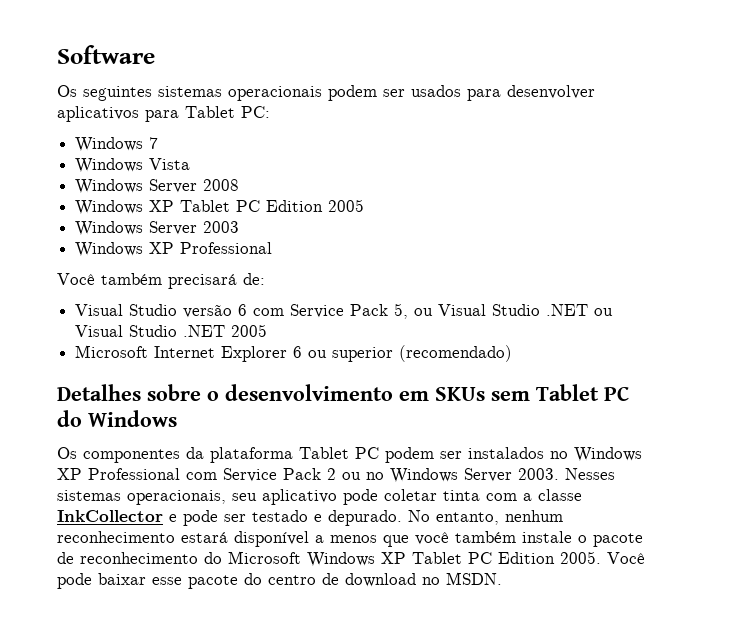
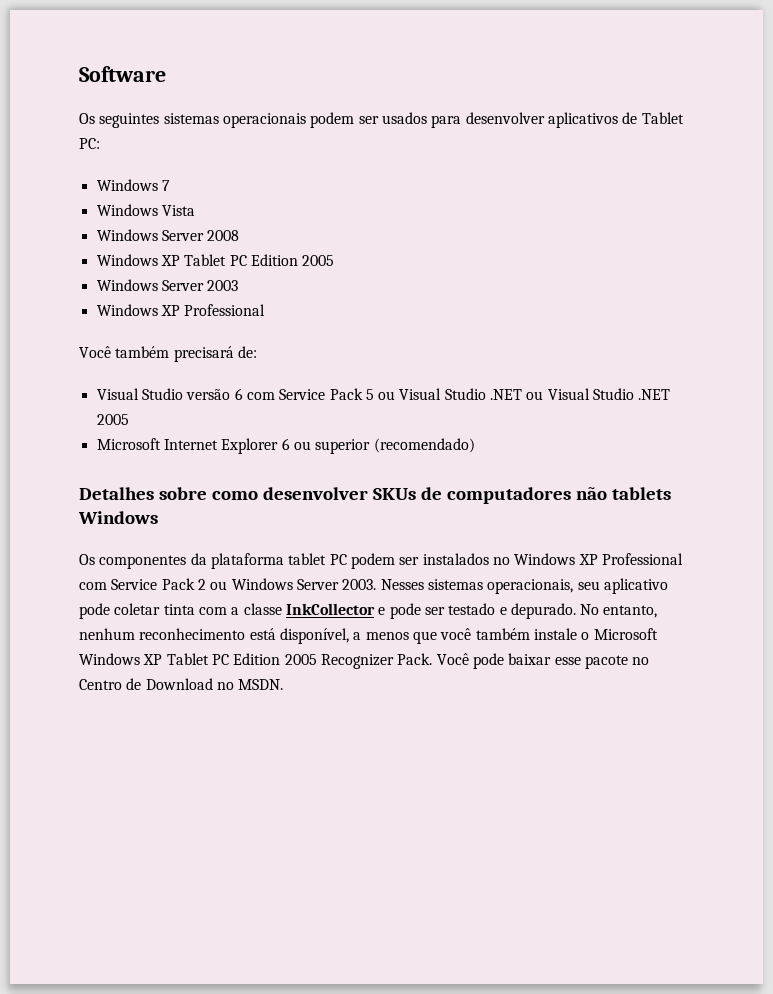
[145,110,179,122] para -> [622,112,638,124] de
[394,303,409,319] 5, -> [365,389,374,400] 5
[207,384,629,401] [57,410,82,427] o desenvolvimento em SKUs sem Tablet PC do -> [211,487,671,504] como desenvolver SKUs de computadores não tablets
[299,447,349,459] Tablet -> [288,553,327,565] tablet
[366,472,384,480] no -> (228, 585) none
[181,531,309,547] estará disponível -> [249,628,349,644] está disponível,
[593,533,643,547] [57,552,222,564] pacote de reconhecimento do -> (590, 636) none
[560,551,601,564] 2005. -> [284,653,433,669] 2005 Recognizer Pack.
[244,573,416,587] do centro de download -> [632,657,650,665] [79,678,213,690] no Centro de Download

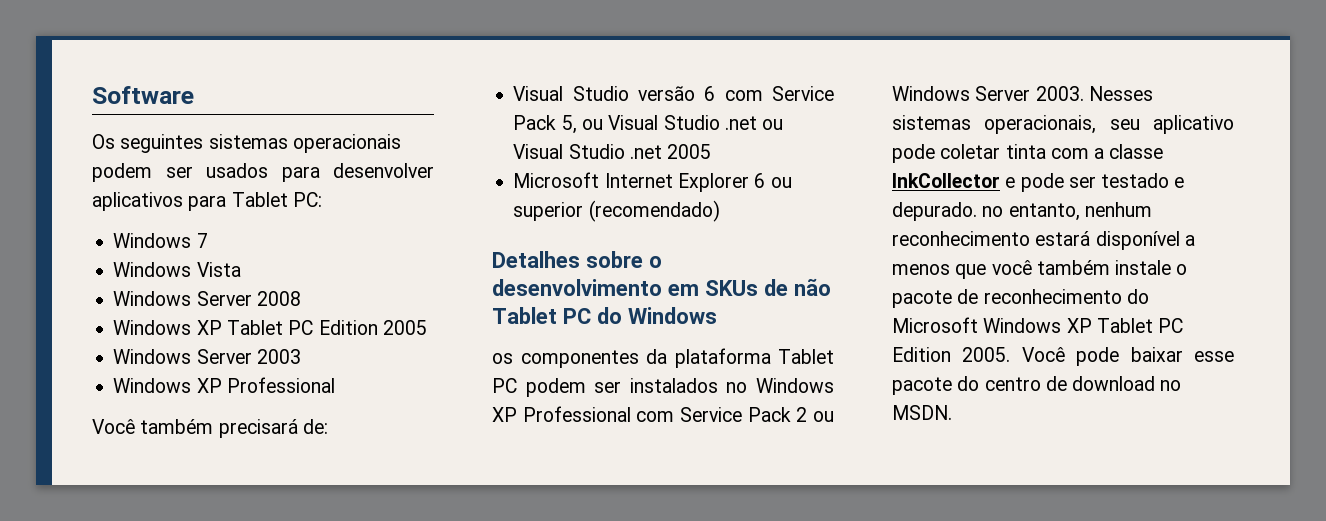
[622,112,638,124] de -> [188,195,227,211] para
[365,388,671,400] 5 ou Visual Studio .NET ou Visual Studio .NET -> [561,115,784,134] [513,144,662,159] 5, ou Visual Studio .net ou Visual Studio .net
[211,487,671,504] como desenvolver SKUs de computadores não tablets -> [648,256,662,268] [492,278,831,296] [492,307,622,324] o desenvolvimento em SKUs de não Tablet PC do
[79,554,95,565] Os -> [492,353,513,364] os
[288,553,327,565] tablet -> [778,349,834,364] Tablet
[580,604,600,615] No -> [982,206,1004,217] no
[249,628,349,644] está disponível, -> [1035,231,1180,250] estará disponível
(590, 636) none -> [892,289,1149,308] pacote de reconhecimento do
[284,653,433,669] 2005 Recognizer Pack. -> [962,347,1011,362] 2005.
[632,657,650,665] [79,678,213,690] no Centro de Download -> [957,376,1156,391] do centro de download

